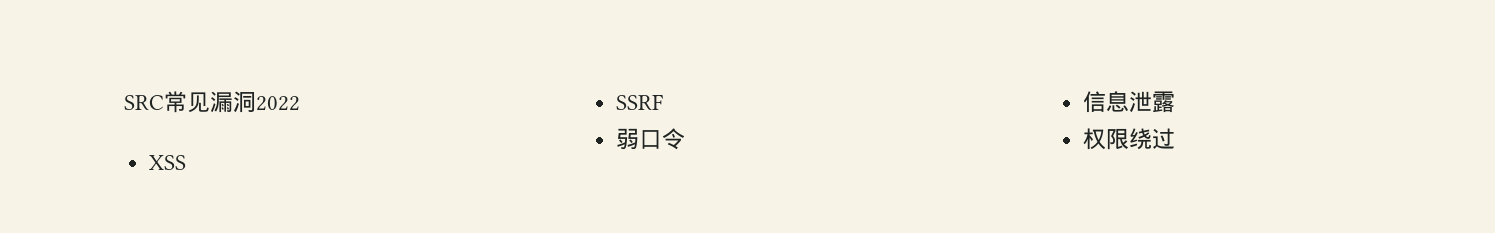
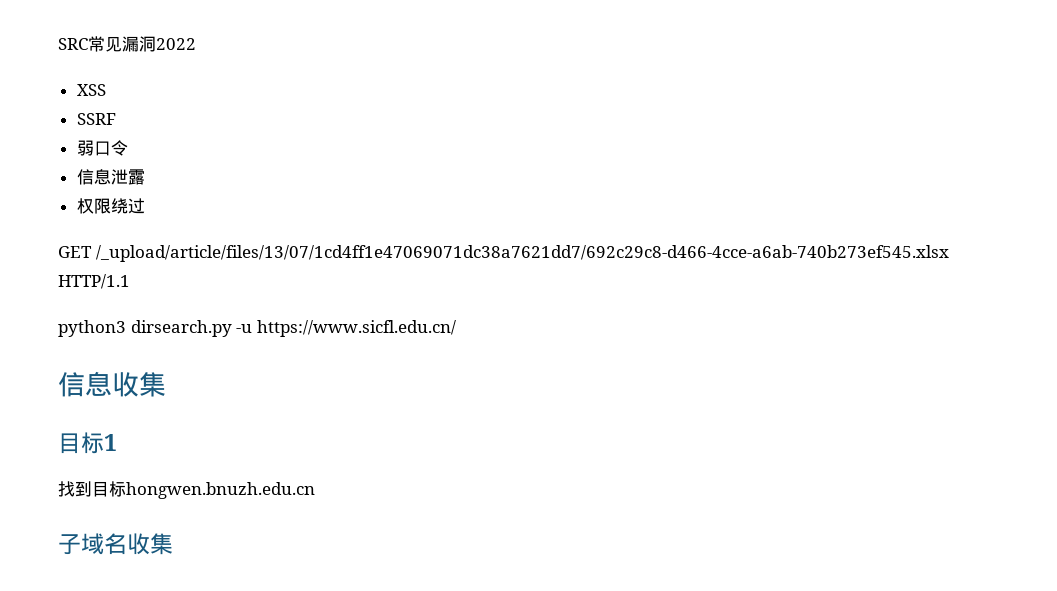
(1176, 138) none -> [58,245,949,262] [58,274,130,289] [58,320,456,337] [58,371,166,397] [58,432,117,454] [58,481,315,499] [58,533,173,555] // GET /_upload/article/files/13/07/1cd4ff1e47069071dc38a7621dd7/692c29c8-d466-4cce-a6ab-740b273ef545.xlsx HTTP/1.1 // python3 dirsearch.py -u https://www.sicfl.edu.cn/ // 信息收集 // 目标1 // 找到目标hongwen.bnuzh.edu.cn // 子域名收集

